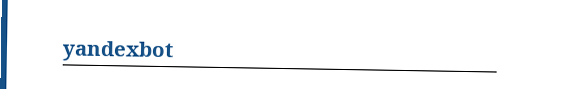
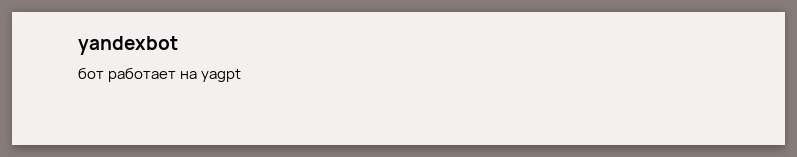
(174, 51) none -> [78,67,242,82] // бот работает на yagpt

